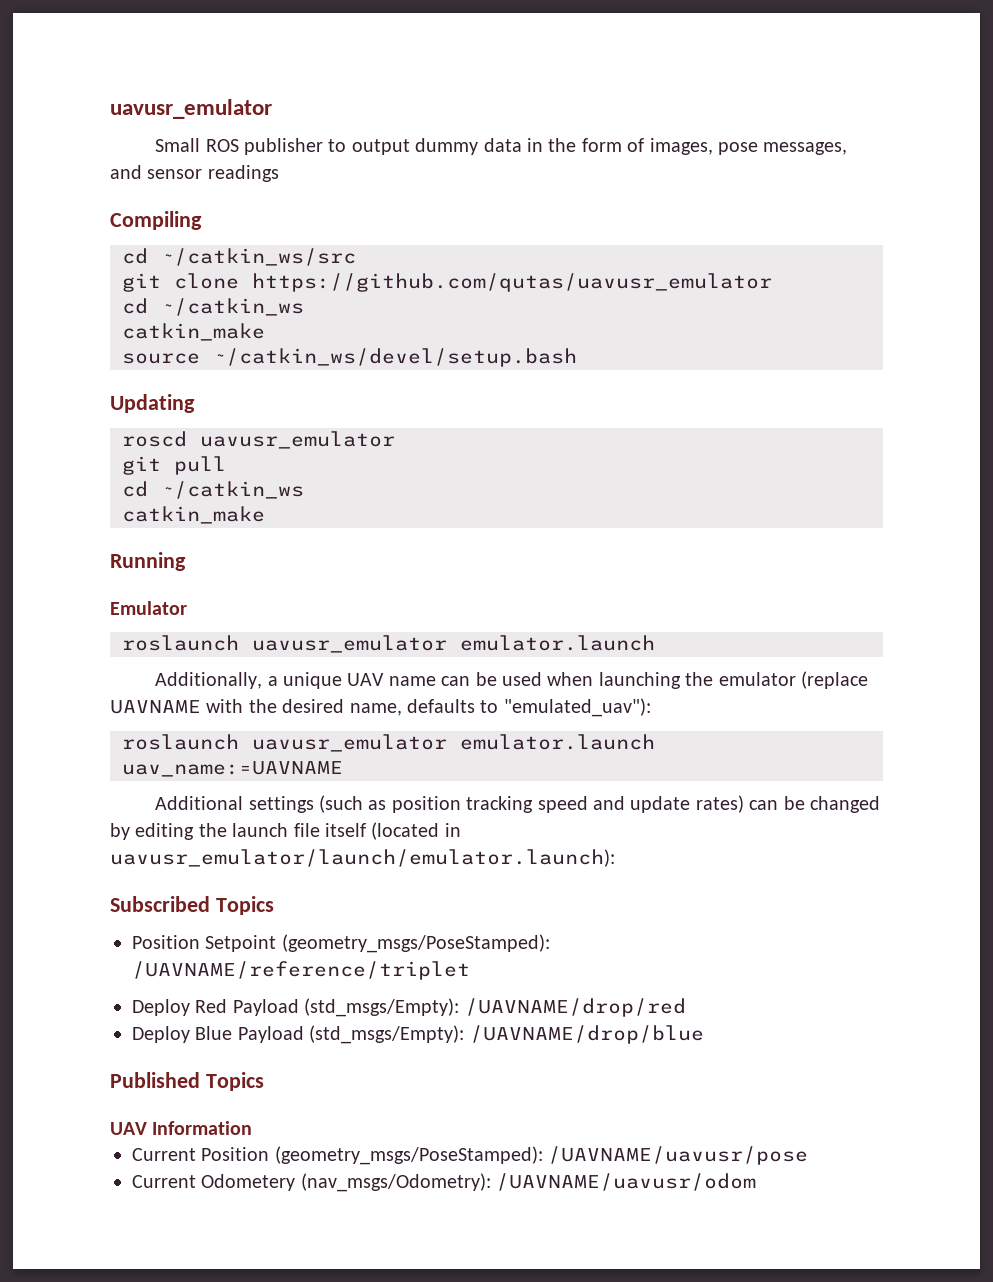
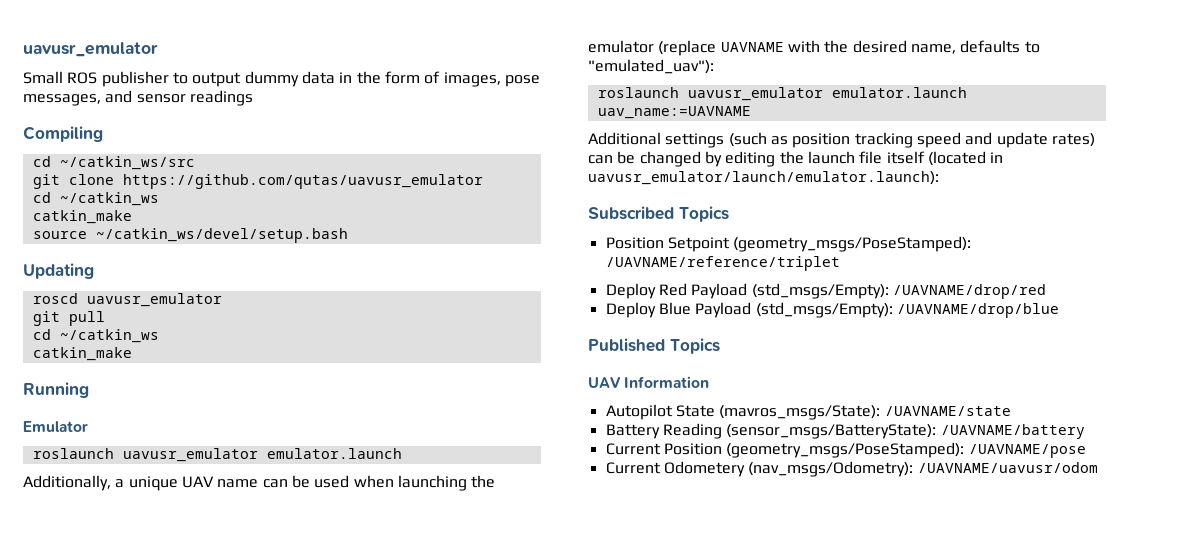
(253, 1128) none -> [605,404,1011,420] [605,423,1085,439] // Autopilot State (mavros_msgs/State): /UAVNAME/state // Battery Reading (sensor_msgs/BatteryState): /UAVNAME/battery
[548,1146,809,1165] /UAVNAME/uavusr/pose -> [968,444,1086,458] /UAVNAME/pose

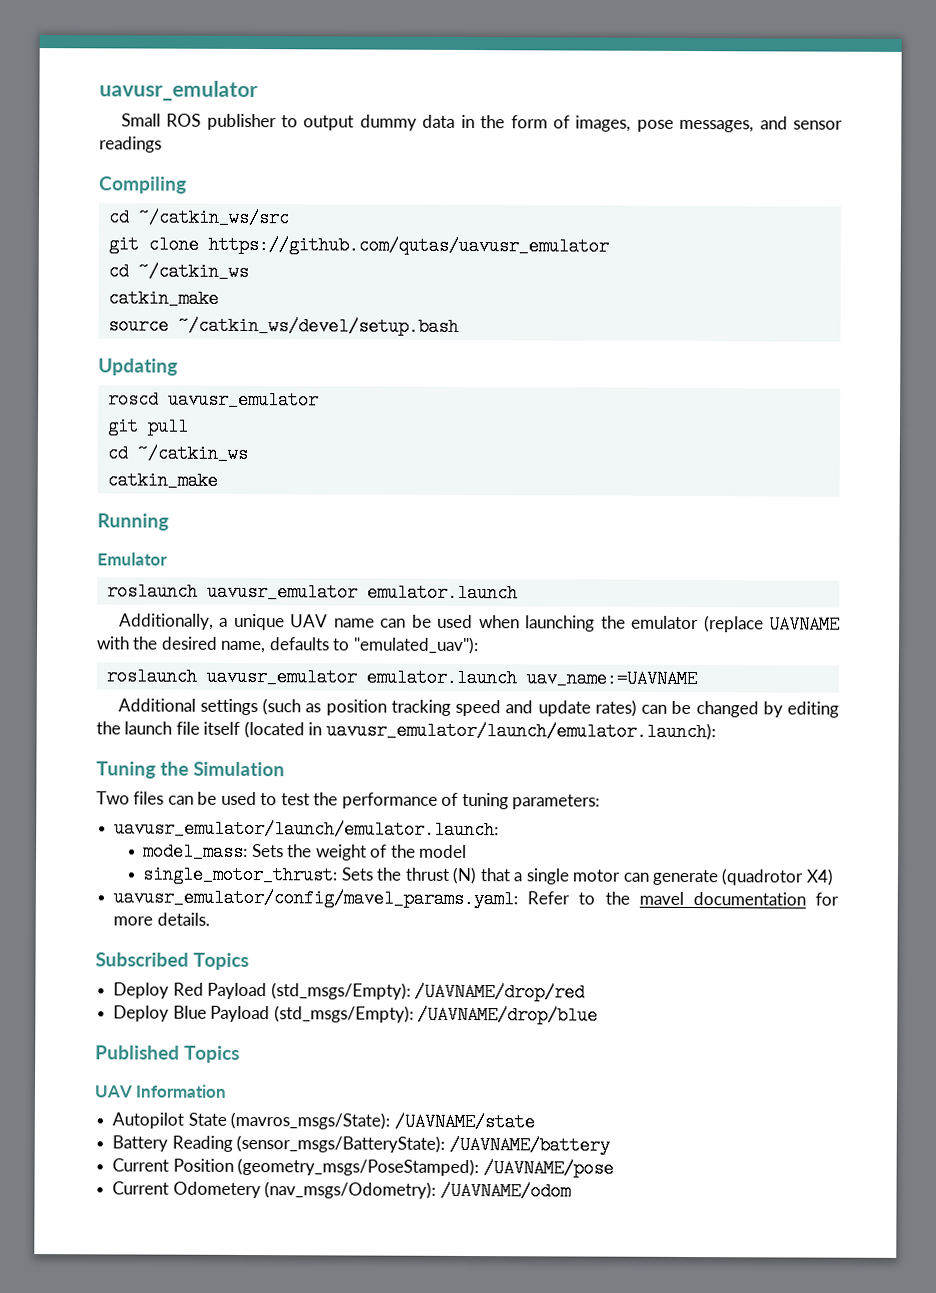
[588,206,729,222] [605,236,972,252] [605,256,840,271] Subscribed Topics // Position Setpoint (geometry_msgs/PoseStamped): /UAVNAME/reference/triplet -> [96,761,286,779] [96,791,601,810] [114,819,500,840] [143,842,468,862] [142,865,833,886] [113,888,839,909] [113,912,210,926] [95,952,250,971] Tuning the Simulation // Two files can be used to test the performance of tuning parameters: // uavusr_emulator/launch/emulator.launch: // model_mass: Sets the weight of the model // single_motor_thrust: Sets the thrust (N) that a single motor can generate (quadrotor X4) // uavusr_emulator/config/mavel_params.yaml: Refer to the mavel documentation for more details. // Subscribed Topics
[917,462,1098,473] /UAVNAME/uavusr/odom -> [439,1181,571,1201] /UAVNAME/odom

